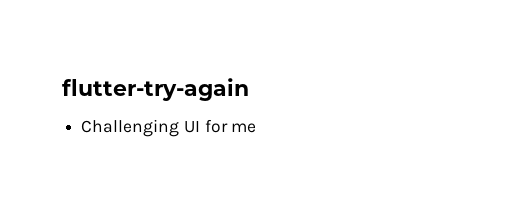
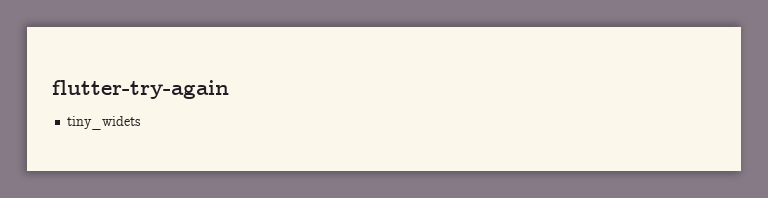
[81,119,257,137] Challenging UI for me -> [67,116,142,130] tiny_widets

